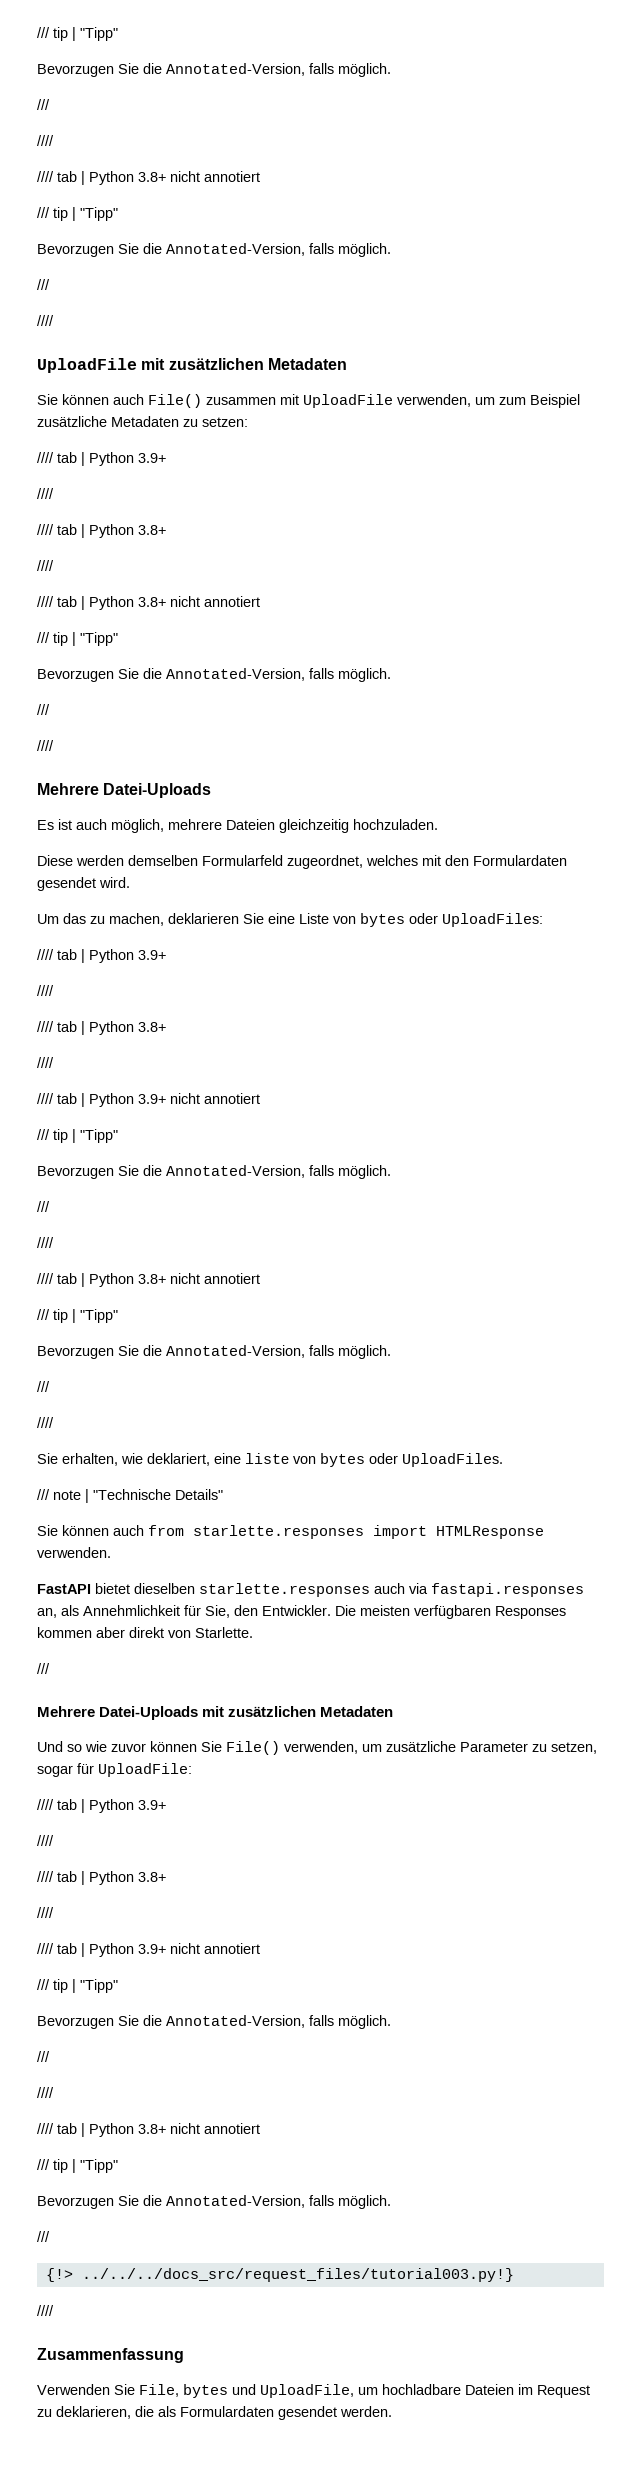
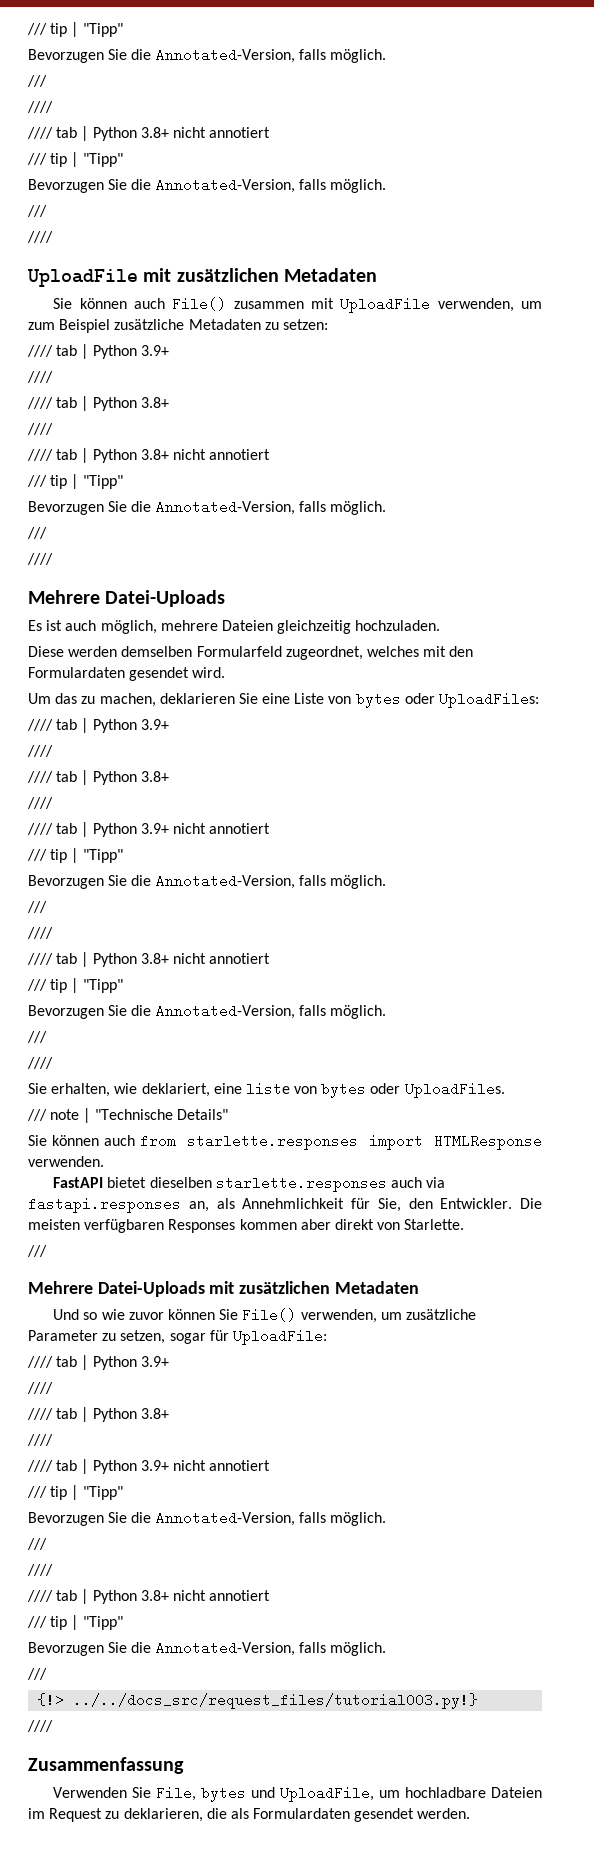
[81,2268,514,2282] ../../../docs_src/request_files/tutorial003.py!} -> [73,1693,479,1709] ../../docs_src/request_files/tutorial003.py!}

